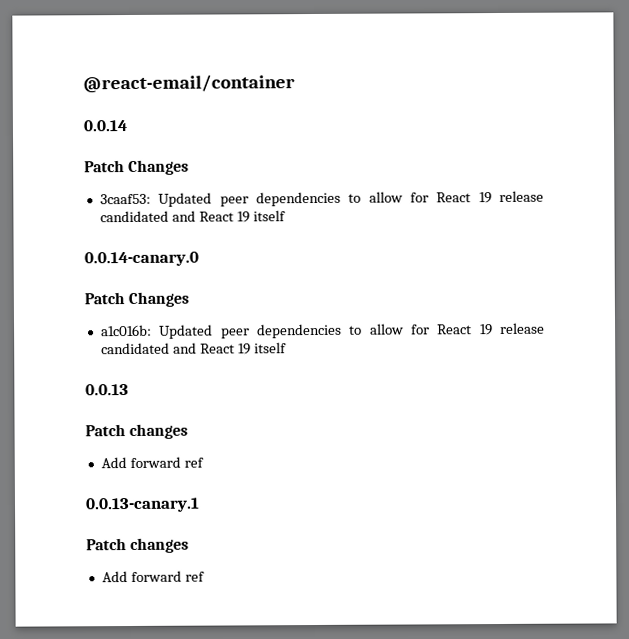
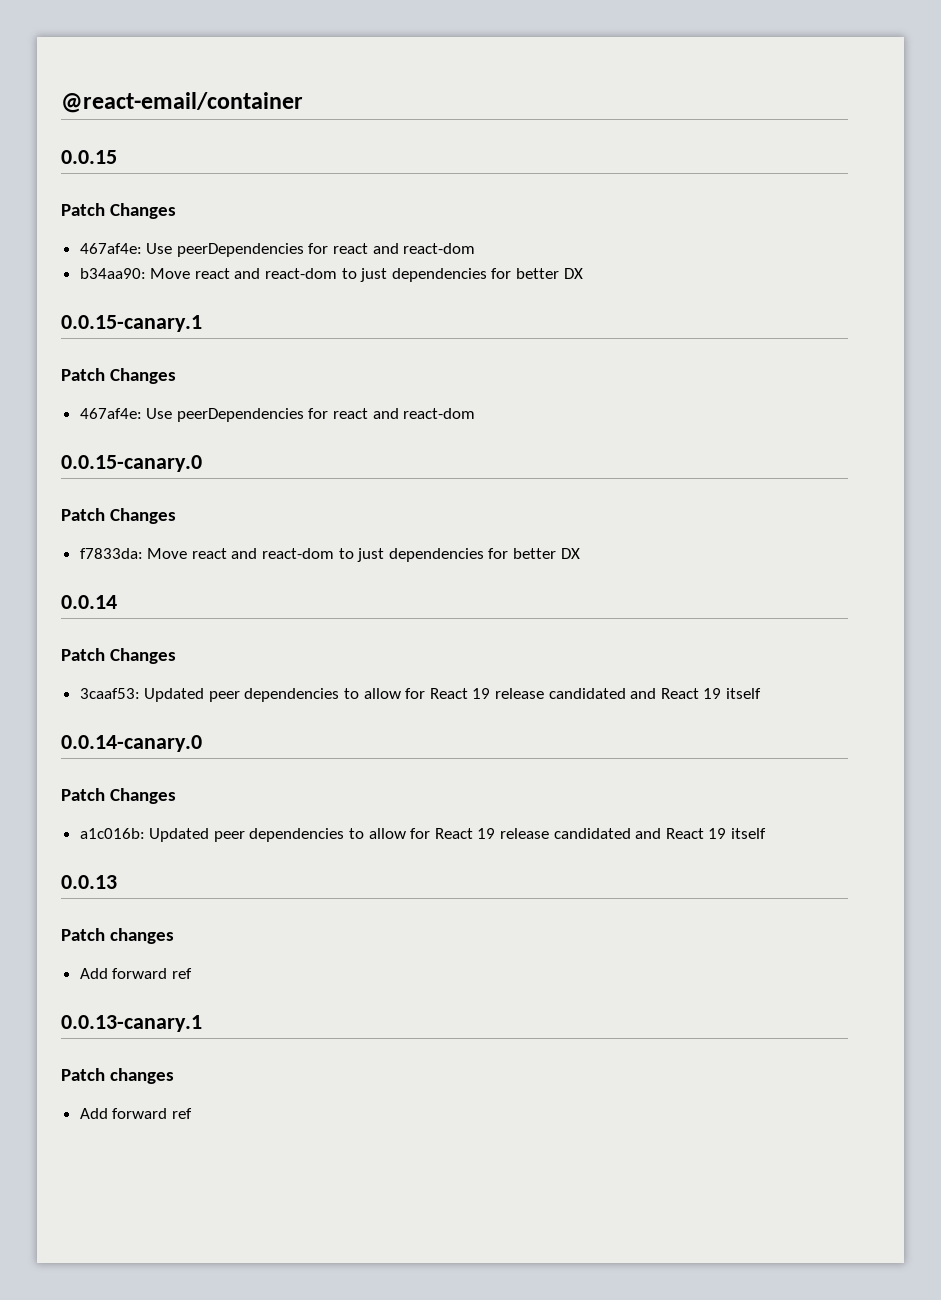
(295, 84) none -> [61,150,117,164] [61,203,177,219] [79,243,476,257] [79,268,583,282] [61,315,202,332] [61,368,177,384] [79,408,476,422] [61,455,202,472] [61,508,177,524] [79,548,580,562] // 0.0.15 // Patch Changes // 467af4e: Use peerDependencies for react and react-dom // b34aa90: Move react and react-dom to just dependencies for better DX // 0.0.15-canary.1 // Patch Changes // 467af4e: Use peerDependencies for react and react-dom // 0.0.15-canary.0 // Patch Changes // f7833da: Move react and react-dom to just dependencies for better DX

